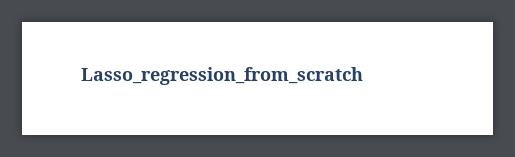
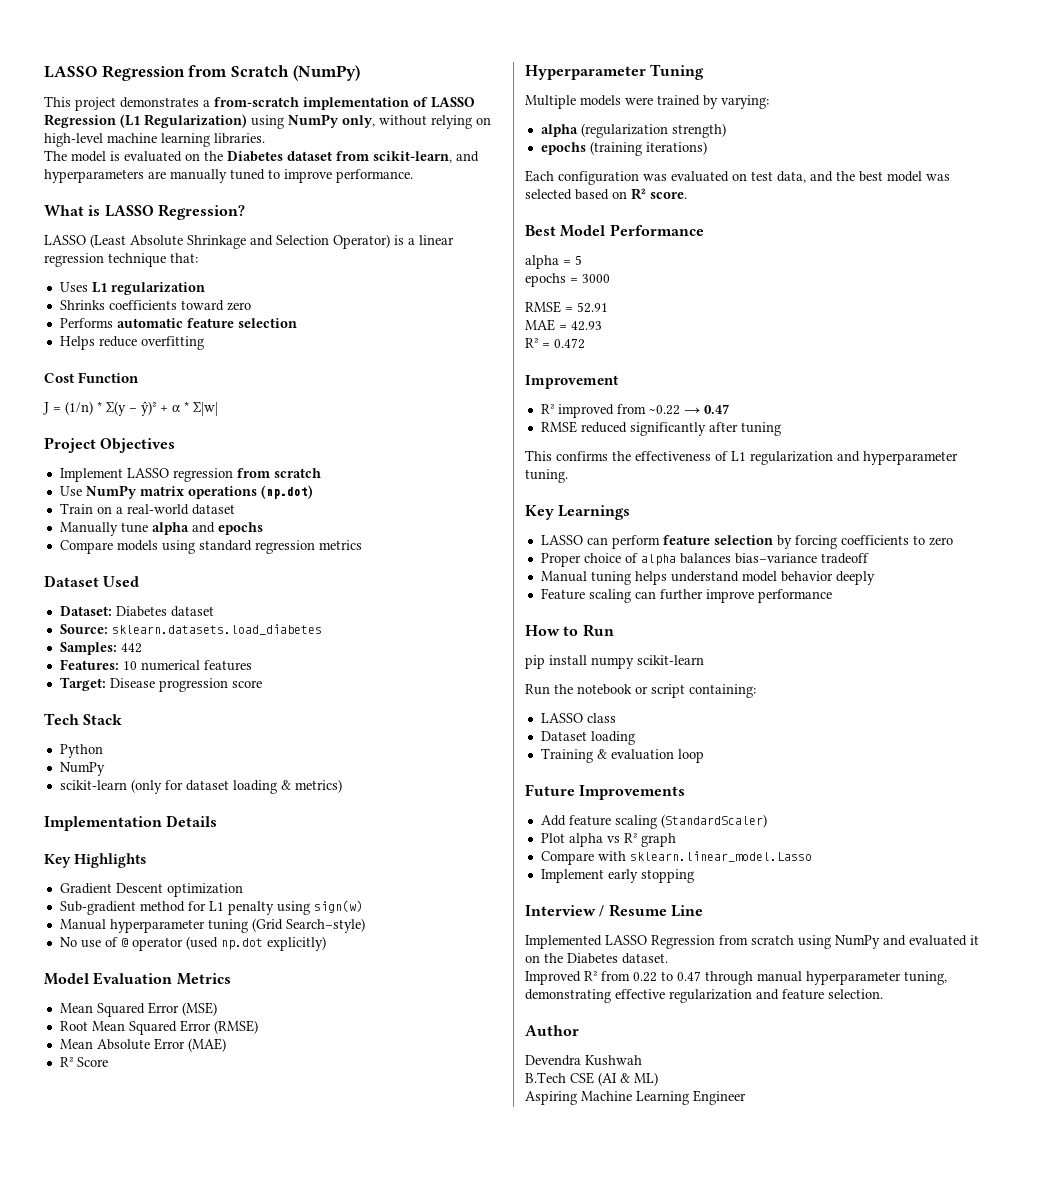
[81,67,363,85] Lasso_regression_from_scratch -> [44,65,361,81] [44,96,475,111] [44,114,491,129] [44,133,265,147] [44,150,479,163] [44,169,413,183] [44,204,245,220] [44,234,454,249] [44,253,198,267] [59,282,205,295] [59,300,251,311] [59,318,297,328] [59,336,204,350] [44,372,140,383] [43,401,218,416] [44,437,176,453] [59,468,321,482] [59,485,313,499] [59,503,235,515] [59,522,263,536] [59,540,362,554] [44,575,140,587] [59,606,214,617] [59,624,322,635] [59,642,142,655] [59,659,252,671] [59,677,262,692] [44,713,123,725] [59,744,103,758] [59,762,105,776] [59,779,342,794] [44,815,218,831] [44,853,147,868] [59,883,243,897] [59,900,363,915] [59,918,365,933] [59,936,326,951] [44,972,231,985] [59,1002,217,1017] [59,1020,258,1035] [59,1038,226,1052] [59,1057,108,1067] [525,64,705,80] [525,95,769,109] [540,123,726,138] [540,141,707,156] [525,170,950,185] [525,188,687,200] [525,224,704,237] [525,255,582,269] [525,273,610,287] [525,301,608,313] [525,319,602,331] [525,338,585,349] [525,375,619,389] [540,404,729,418] [540,421,781,436] [525,450,958,465] [525,469,568,483] [525,505,631,520] [540,535,953,549] [540,553,869,567] [540,571,875,585] [540,588,832,603] [525,624,614,637] [525,655,704,669] [525,684,756,698] [540,713,616,723] [540,731,635,745] [540,748,704,763] [525,784,686,800] [540,814,767,829] [540,833,676,847] [540,851,812,865] [540,869,694,883] [525,904,703,917] [525,935,979,949] [525,953,668,964] [525,971,947,985] [525,989,883,1003] [525,1025,579,1036] [525,1055,642,1066] [525,1072,658,1086] [525,1090,746,1105] LASSO Regression from Scratch (NumPy) // This project demonstrates a from-scratch implementation of LASSO Regression (L1 Regularization) using NumPy only, without relying on high-level machine learning libraries. // The model is evaluated on the Diabetes dataset from scikit-learn, and hyperparameters are manually tuned to improve performance. // What is LASSO Regression? // LASSO (Least Absolute Shrinkage and Selection Operator) is a linear regression technique that: // Uses L1 regularization // Shrinks coefficients toward zero // Performs automatic feature selection // Helps reduce overfitting // Cost Function // J = (1/n) * Σ(y − ŷ)² + α * Σ|w| // Project Objectives // Implement LASSO regression from scratch // Use NumPy matrix operations (np.dot) // Train on a real-world dataset // Manually tune alpha and epochs // Compare models using standard regression metrics // Dataset Used // Dataset: Diabetes dataset // Source: sklearn.datasets.load_diabetes // Samples: 442 // Features: 10 numerical features // Target: Disease progression score // Tech Stack // Python // NumPy // scikit-learn (only for dataset loading & metrics) // Implementation Details // Key Highlights // Gradient Descent optimization // Sub-gradient method for L1 penalty using sign(w) // Manual hyperparameter tuning (Grid Search–style) // No use of @ operator (used np.dot explicitly) // Model Evaluation Metrics // Mean Squared Error (MSE) // Root Mean Squared Error (RMSE) // Mean Absolute Error (MAE) // R² Score // Hyperparameter Tuning // Multiple models were trained by varying: // alpha (regularization strength) // epochs (training iterations) // Each configuration was evaluated on test data, and the best model was selected based on R² score. // Best Model Performance // alpha = 5 // epochs = 3000 // RMSE = 52.91 // MAE = 42.93 // R² = 0.472 // Improvement // R² improved from ~0.22 → 0.47 // RMSE reduced significantly after tuning // This confirms the effectiveness of L1 regularization and hyperparameter tuning. // Key Learnings // LASSO can perform feature selection by forcing coefficients to zero // Proper choice of alpha balances bias–variance tradeoff // Manual tuning helps understand model behavior deeply // Feature scaling can further improve performance // How to Run // pip install numpy scikit-learn // Run the notebook or script containing: // LASSO class // Dataset loading // Training & evaluation loop // Future Improvements // Add feature scaling (StandardScaler) // Plot alpha vs R² graph // Compare with sklearn.linear_model.Lasso // Implement early stopping // Interview / Resume Line // Implemented LASSO Regression from scratch using NumPy and evaluated it on the Diabetes dataset. // Improved R² from 0.22 to 0.47 through manual hyperparameter tuning, demonstrating effective regularization and feature selection. // Author // Devendra Kushwah // B.Tech CSE (AI & ML) // Aspiring Machine Learning Engineer

